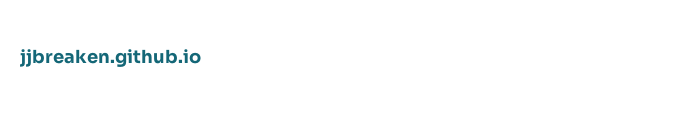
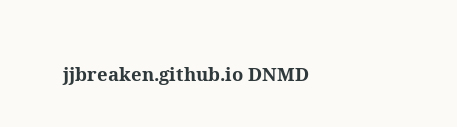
(201, 58) none -> [248,68,309,81] DNMD

